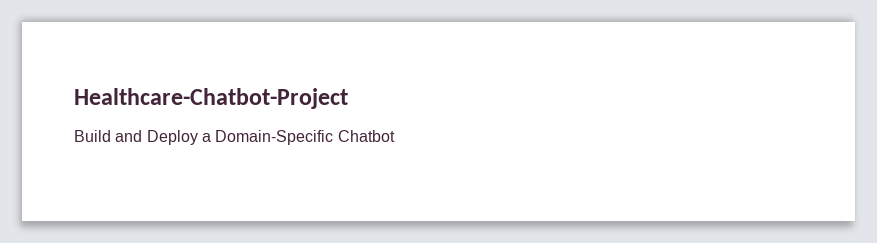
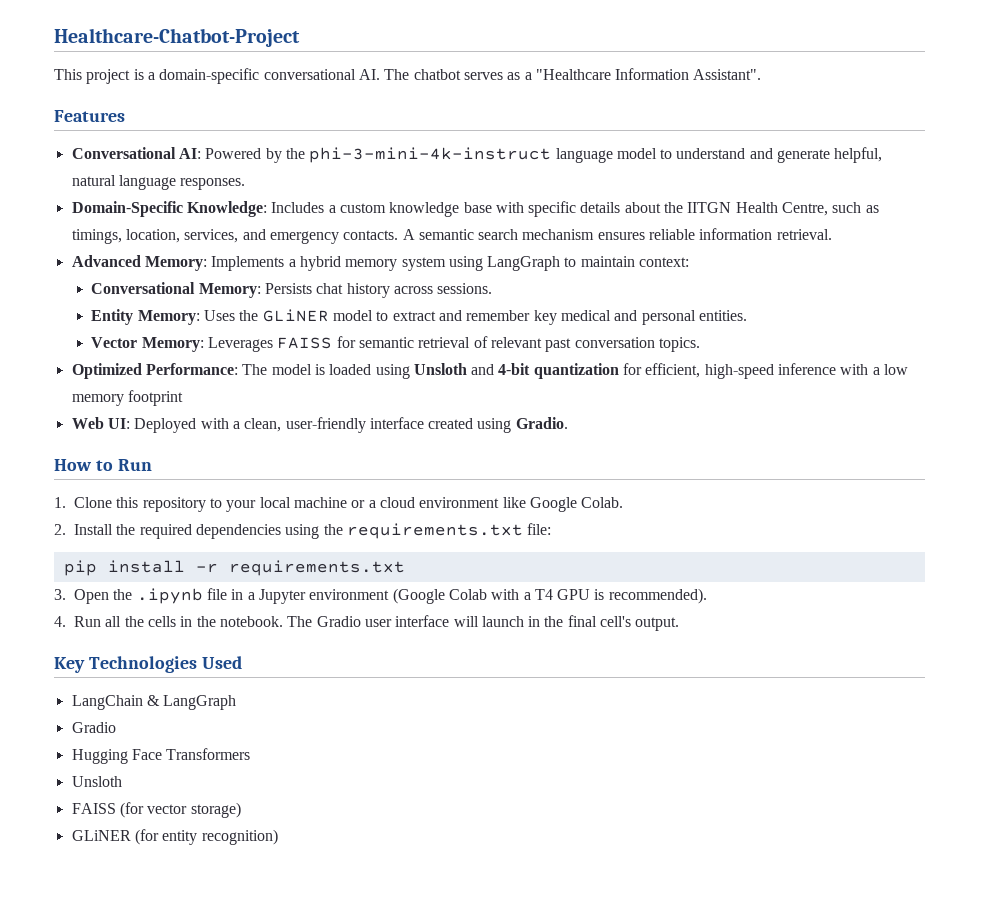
[74,130,395,145] Build and Deploy a Domain-Specific Chatbot -> [54,68,762,84] [54,110,125,122] [71,147,883,163] [71,175,246,190] [71,201,879,217] [71,228,832,244] [71,255,690,271] [91,282,493,298] [91,309,747,325] [91,336,700,352] [71,363,909,379] [71,390,183,406] [71,417,568,433] [54,459,152,471] [54,497,624,512] [54,523,552,539] [63,560,405,576] [54,588,707,604] [54,615,680,631] [54,656,242,673] [71,695,237,710] [71,722,116,733] [71,748,251,764] [71,776,122,787] [71,802,241,818] [71,829,278,845] This project is a domain-specific conversational AI. The chatbot serves as a "Healthcare Information Assistant". // Features // Conversational AI: Powered by the phi-3-mini-4k-instruct language model to understand and generate helpful, natural language responses. // Domain-Specific Knowledge: Includes a custom knowledge base with specific details about the IITGN Health Centre, such as timings, location, services, and emergency contacts. A semantic search mechanism ensures reliable information retrieval. // Advanced Memory: Implements a hybrid memory system using LangGraph to maintain context: // Conversational Memory: Persists chat history across sessions. // Entity Memory: Uses the GLiNER model to extract and remember key medical and personal entities. // Vector Memory: Leverages FAISS for semantic retrieval of relevant past conversation topics. // Optimized Performance: The model is loaded using Unsloth and 4-bit quantization for efficient, high-speed inference with a low memory footprint // Web UI: Deployed with a clean, user-friendly interface created using Gradio. // How to Run // 1. Clone this repository to your local machine or a cloud environment like Google Colab. // 2. Install the required dependencies using the requirements.txt file: // pip install -r requirements.txt // 3. Open the .ipynb file in a Jupyter environment (Google Colab with a T4 GPU is recommended). // 4. Run all the cells in the notebook. The Gradio user interface will launch in the final cell's output. // Key Technologies Used // LangChain & LangGraph // Gradio // Hugging Face Transformers // Unsloth // FAISS (for vector storage) // GLiNER (for entity recognition)

